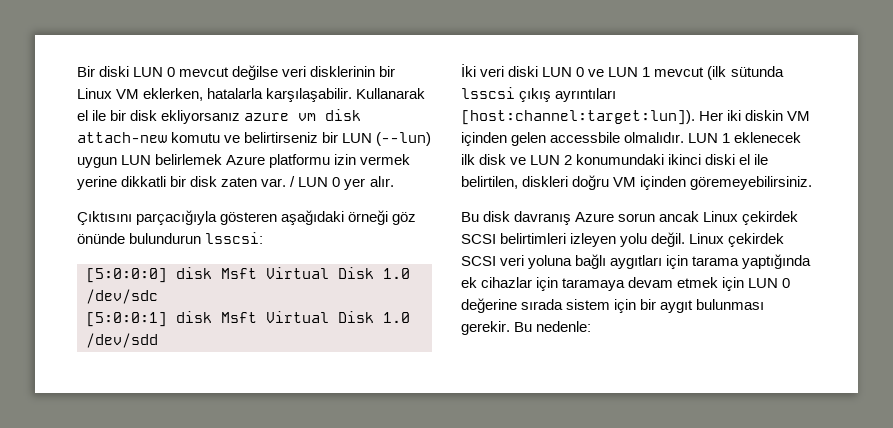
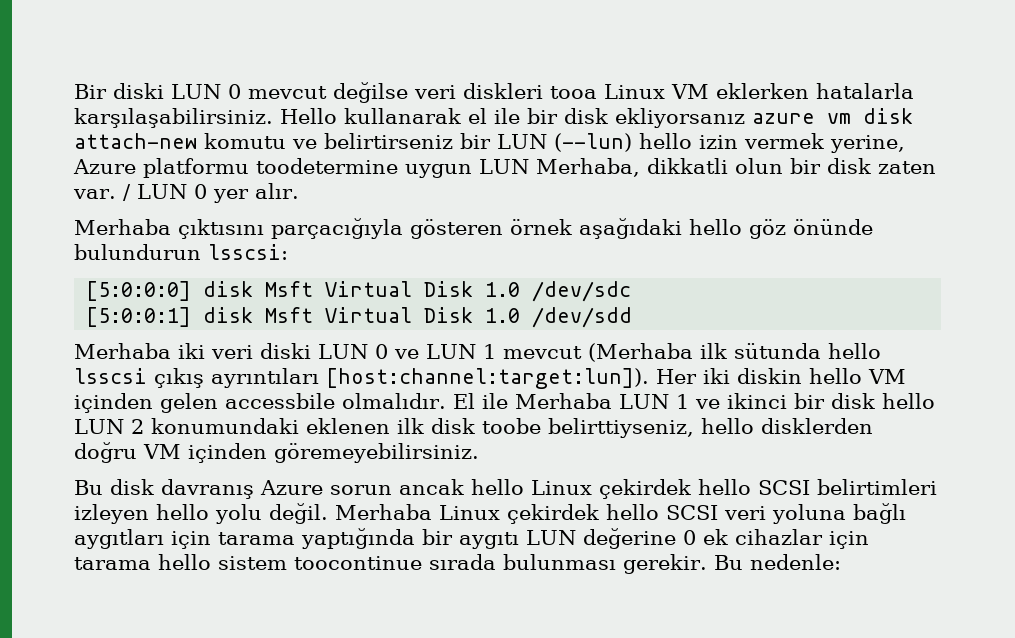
[310,66,396,77] [77,88,426,102] disklerinin bir Linux VM eklerken, hatalarla karşılaşabilir. Kullanarak -> [462,83,914,99] [74,108,461,128] diskleri tooa Linux VM eklerken hatalarla karşılaşabilirsiniz. Hello kullanarak
[77,154,411,168] [77,176,167,190] uygun LUN belirlemek Azure platformu izin vermek yerine dikkatli -> [638,133,905,153] [73,158,783,178] hello izin vermek yerine, Azure platformu toodetermine uygun LUN Merhaba, dikkatli olun
[77,210,389,225] Çıktısını parçacığıyla gösteren aşağıdaki örneği -> [74,218,742,239] Merhaba çıktısını parçacığıyla gösteren örnek aşağıdaki hello
[461,64,476,77] İki -> [74,343,205,359] Merhaba iki
[707,66,784,80] (ilk sütunda -> [587,343,881,362] (Merhaba ilk sütunda hello
(784, 115) none -> [809,368,862,384] hello
[688,132,802,143] [461,154,769,165] [461,176,569,189] LUN 1 eklenecek ilk disk ve LUN 2 konumundaki ikinci diski el ile belirtilen, diskleri -> [452,393,935,409] [74,418,873,438] El ile Merhaba LUN 1 ve ikinci bir disk hello LUN 2 konumundaki eklenen ilk disk toobe belirttiyseniz, hello disklerden
[703,211,799,225] Linux çekirdek -> [471,479,751,499] hello Linux çekirdek hello
(617, 240) none -> [156,504,209,520] hello
[689,233,785,247] Linux çekirdek -> [335,504,659,524] Merhaba Linux çekirdek hello
[461,277,791,291] [461,298,694,313] ek cihazlar için taramaya devam etmek için LUN 0 değerine sırada sistem için bir aygıt -> [422,528,869,549] [74,554,496,570] bir aygıtı LUN değerine 0 ek cihazlar için tarama hello sistem toocontinue sırada

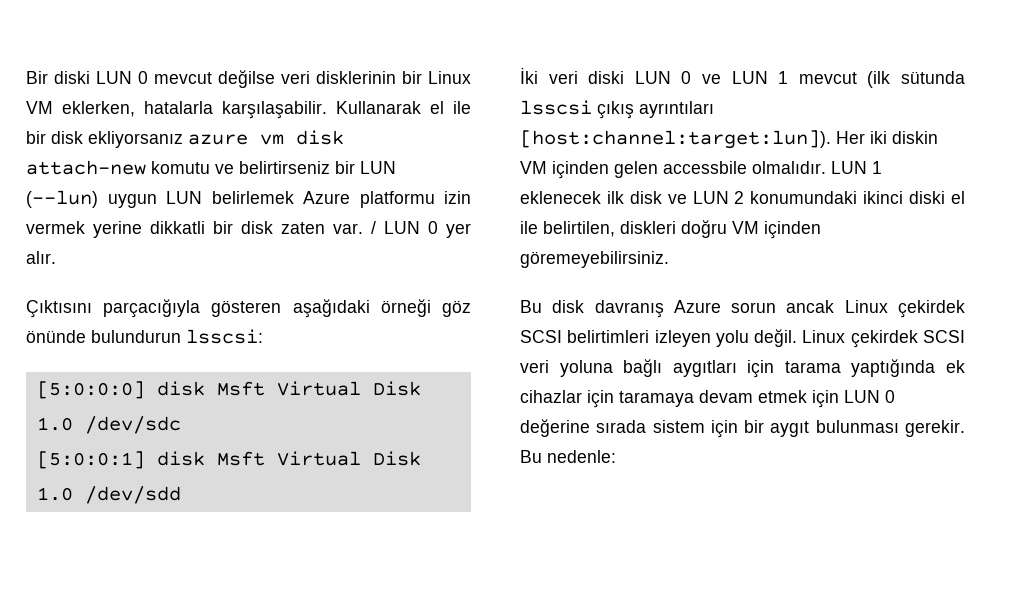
[462,83,914,99] [74,108,461,128] diskleri tooa Linux VM eklerken hatalarla karşılaşabilirsiniz. Hello kullanarak -> [316,71,471,84] [26,101,421,119] disklerinin bir Linux VM eklerken, hatalarla karşılaşabilir. Kullanarak
[638,133,905,153] [73,158,783,178] hello izin vermek yerine, Azure platformu toodetermine uygun LUN Merhaba, dikkatli olun -> [107,191,471,208] [26,221,205,238] uygun LUN belirlemek Azure platformu izin vermek yerine dikkatli
[74,218,742,239] Merhaba çıktısını parçacığıyla gösteren örnek aşağıdaki hello -> [26,299,431,318] Çıktısını parçacığıyla gösteren aşağıdaki örneği
[74,343,205,359] Merhaba iki -> [520,67,538,84] İki
[587,343,881,362] (Merhaba ilk sütunda hello -> [867,71,965,88] (ilk sütunda
[809,368,862,384] hello -> (938, 137) none
[452,393,935,409] [74,418,873,438] El ile Merhaba LUN 1 ve ikinci bir disk hello LUN 2 konumundaki eklenen ilk disk toobe belirttiyseniz, hello disklerden -> [831,161,882,174] [520,191,965,204] [520,221,676,237] LUN 1 eklenecek ilk disk ve LUN 2 konumundaki ikinci diski el ile belirtilen, diskleri
[471,479,751,499] hello Linux çekirdek hello -> [844,300,965,318] Linux çekirdek
[156,504,209,520] hello -> (711, 338) none
[335,504,659,524] Merhaba Linux çekirdek hello -> [802,330,918,348] Linux çekirdek
[422,528,869,549] [74,554,496,570] bir aygıtı LUN değerine 0 ek cihazlar için tarama hello sistem toocontinue sırada -> [946,360,965,373] [520,390,895,408] [520,419,810,438] ek cihazlar için taramaya devam etmek için LUN 0 değerine sırada sistem için bir aygıt

